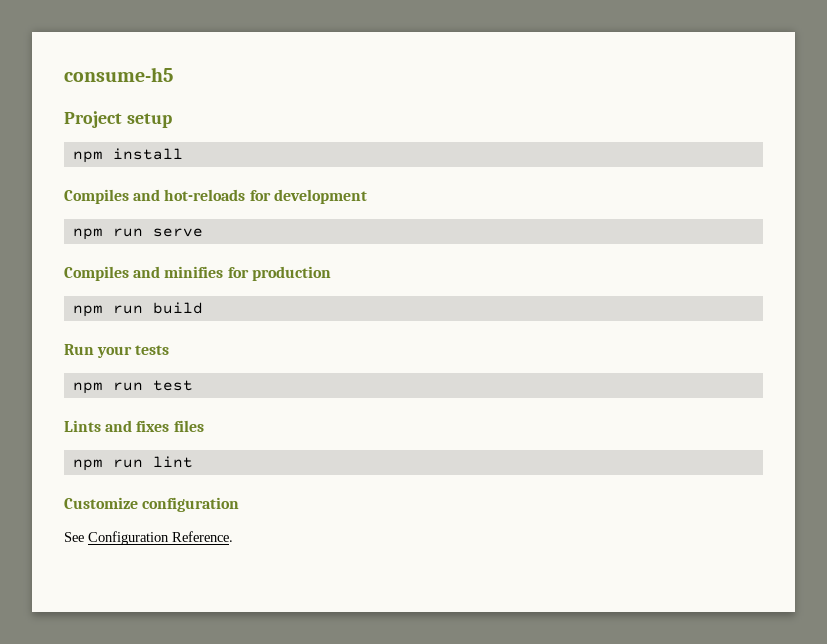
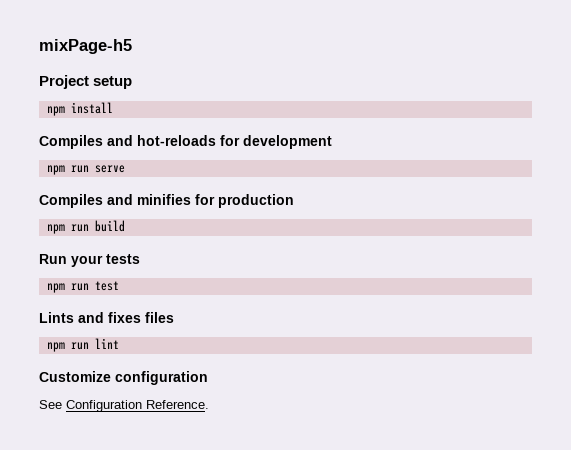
[64,67,173,82] consume-h5 -> [39,39,132,54] mixPage-h5

